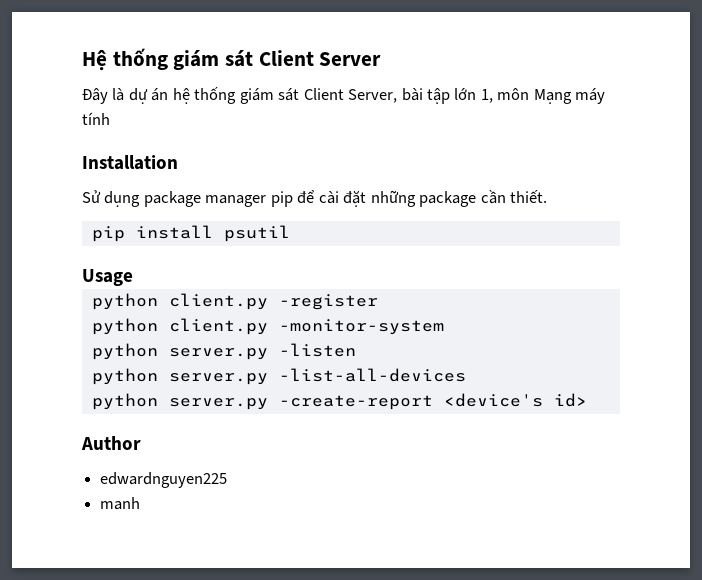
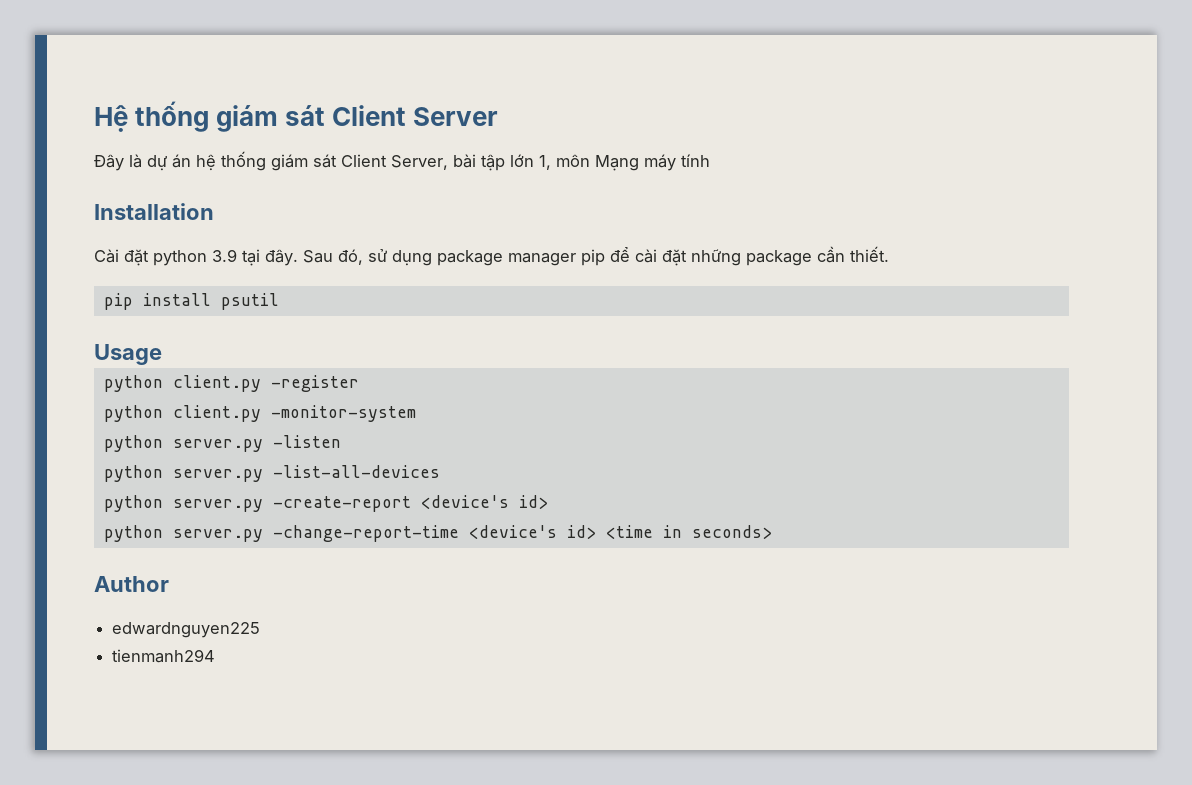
[82,190,101,203] Sử -> [94,249,387,266] Cài đặt python 3.9 tại đây. Sau đó, sử
(587, 400) none -> [103,525,772,542] // python server.py -change-report-time <device's id> <time in seconds>
[100,497,141,510] manh -> [112,649,216,663] tienmanh294

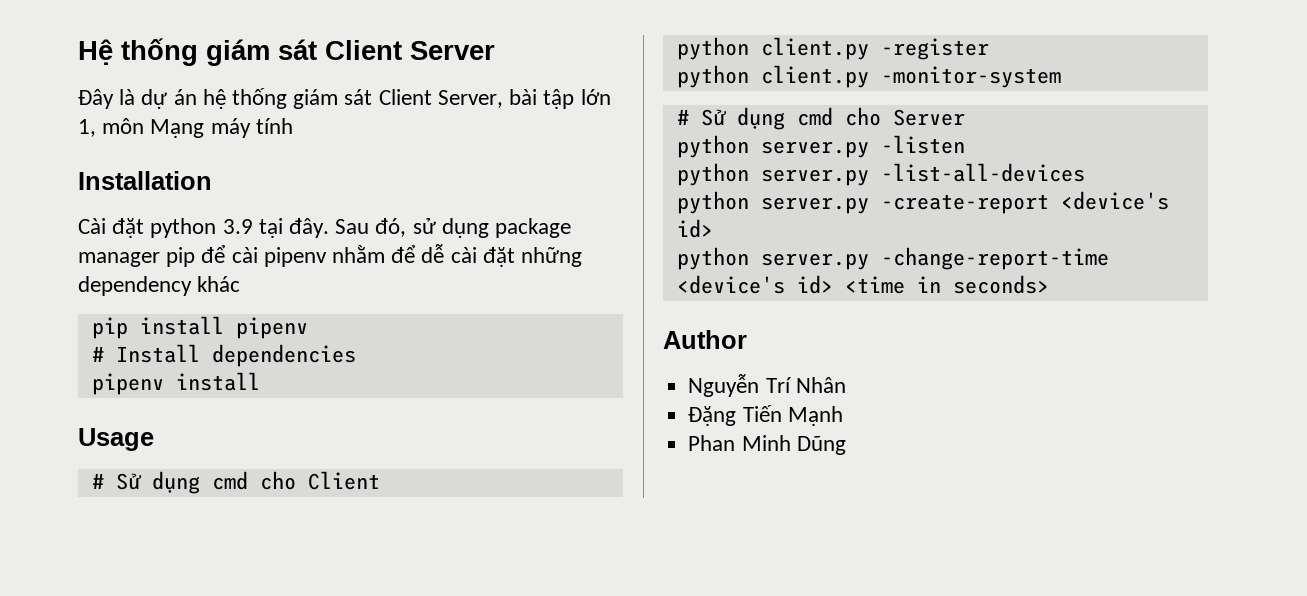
[662,246,889,266] [103,293,279,310] [94,344,162,365] đặt những package cần thiết. // pip install psutil // Usage -> [263,244,583,267] [78,276,241,296] [91,316,308,339] [91,344,356,367] [91,372,260,395] [78,428,154,451] [91,471,380,494] pipenv nhằm để dễ cài đặt những dependency khác // pip install pipenv // # Install dependencies // pipenv install // Usage // # Sử dụng cmd cho Client
(416, 413) none -> [676,107,965,130] // # Sử dụng cmd cho Server
[112,622,261,638] [112,649,216,663] edwardnguyen225 // tienmanh294 -> [688,374,846,397] [688,405,843,426] [688,435,846,455] Nguyễn Trí Nhân // Đặng Tiến Mạnh // Phan Minh Dũng

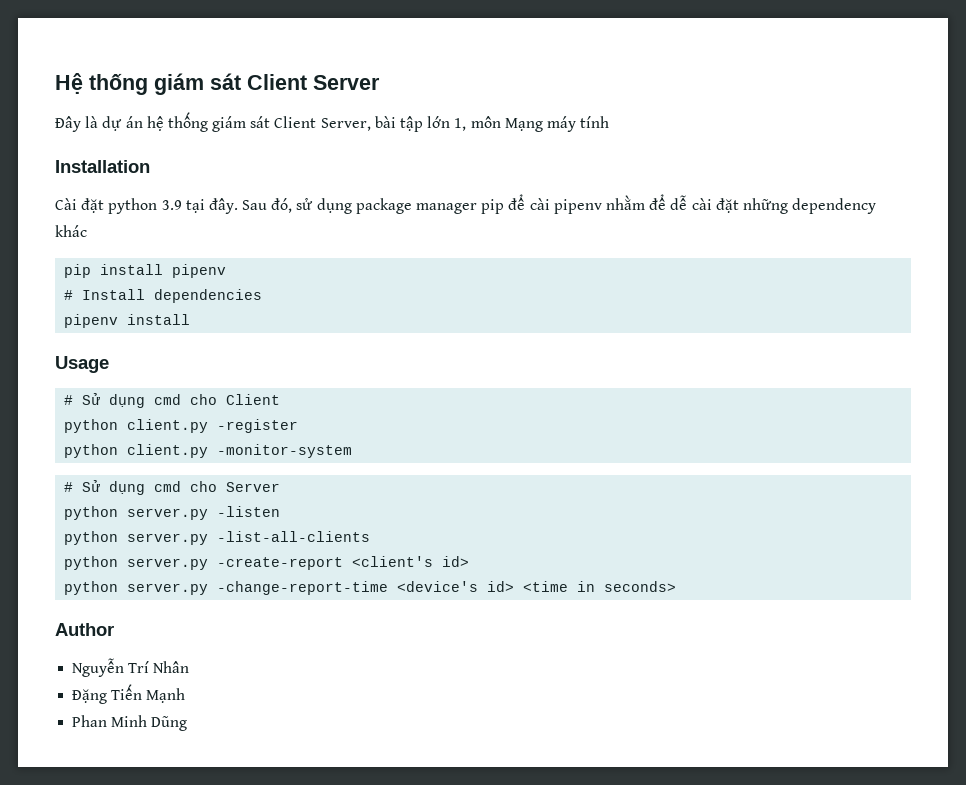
[880,163,1085,182] -list-all-devices -> [217,531,371,542] -list-all-clients
[1060,191,1169,210] <device's -> [352,556,434,567] <client's

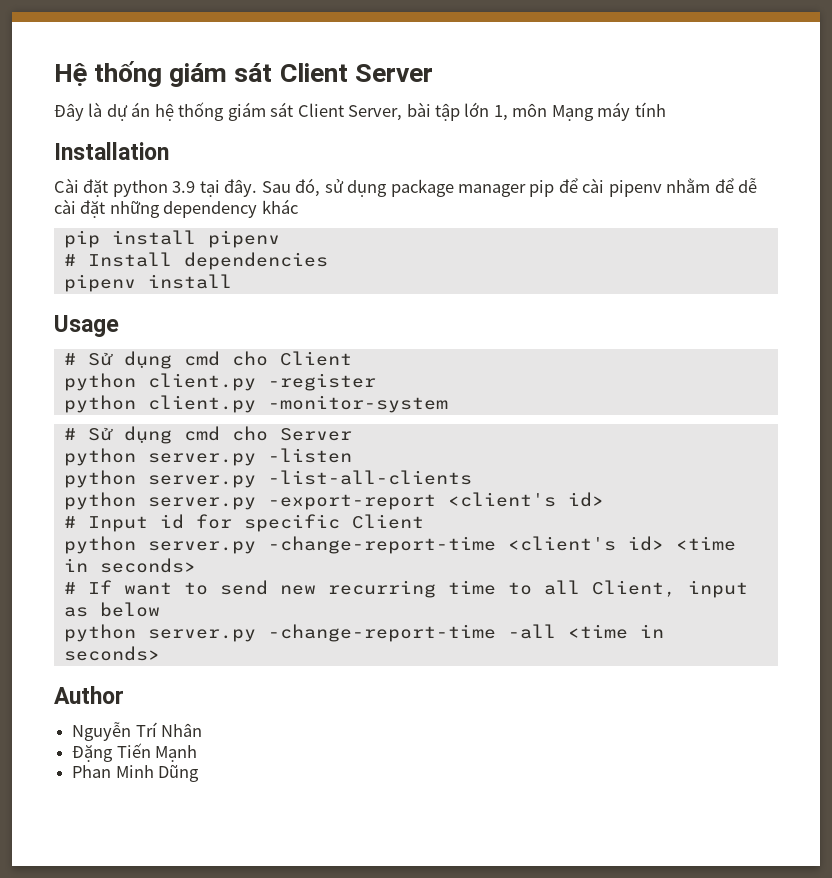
[217,556,470,570] [64,581,479,595] -create-report <client's id> // python server.py -change-report-time <device's -> [267,492,604,510] [63,514,424,532] [63,536,616,554] -export-report <client's id> // # Input id for specific Client // python server.py -change-report-time <client's
(677, 586) none -> [63,580,748,598] [63,602,160,617] [63,624,664,642] [63,646,160,661] // # If want to send new recurring time to all Client, input as below // python server.py -change-report-time -all <time in seconds>

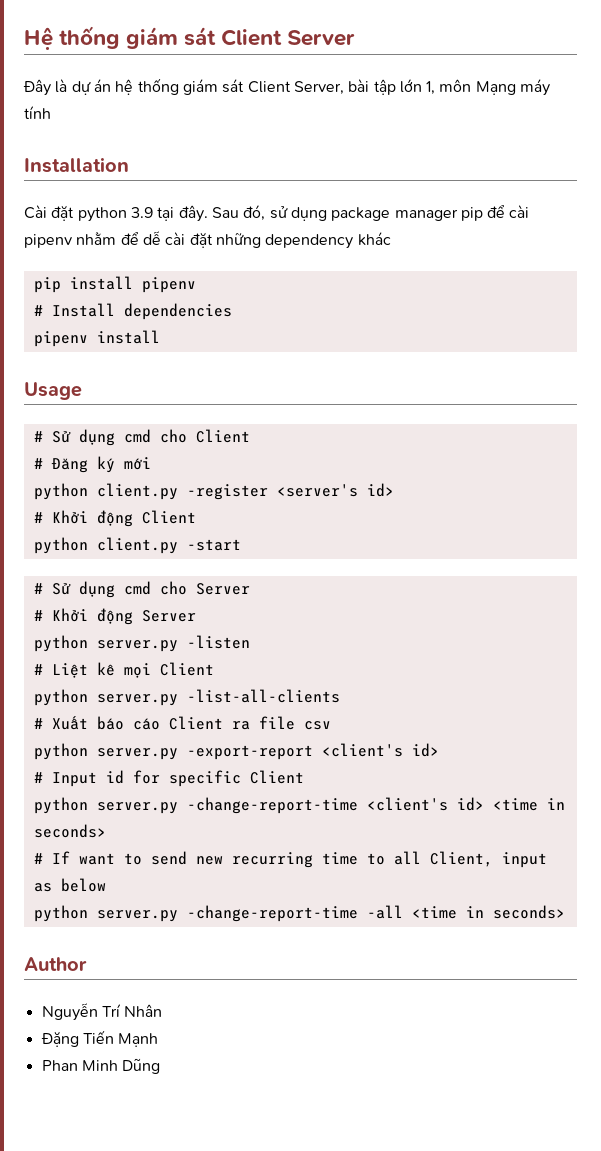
(352, 358) none -> [33,456,151,473] // # Đăng ký mới
[63,395,448,413] // python client.py -monitor-system -> [276,483,394,497] [33,510,196,527] [33,537,241,554] <server's id> // # Khởi động Client // python client.py -start
(352, 434) none -> [33,608,196,625] // # Khởi động Server
[63,470,472,488] python server.py -list-all-clients -> [33,662,214,678] [33,689,340,706] [33,716,331,730] # Liệt kê mọi Client // python server.py -list-all-clients // # Xuất báo cáo Client ra file csv

